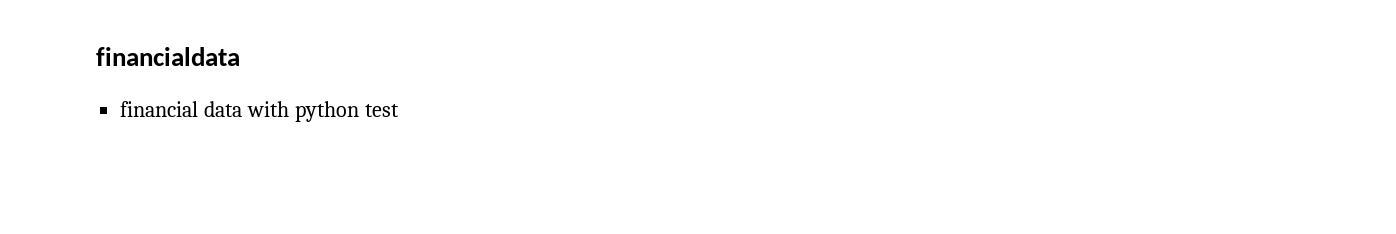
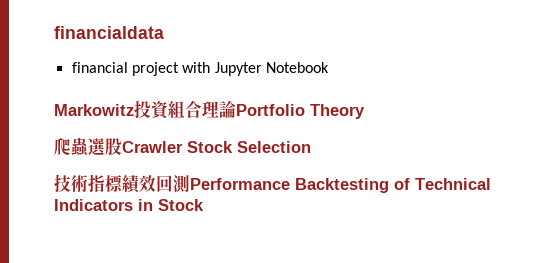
[204,101,399,122] data with python test -> [131,62,329,76] [54,100,365,119] [54,137,311,156] [54,174,491,194] [54,199,204,211] project with Jupyter Notebook // Markowitz投資組合理論Portfolio Theory // 爬蟲選股Crawler Stock Selection // 技術指標績效回測Performance Backtesting of Technical Indicators in Stock

